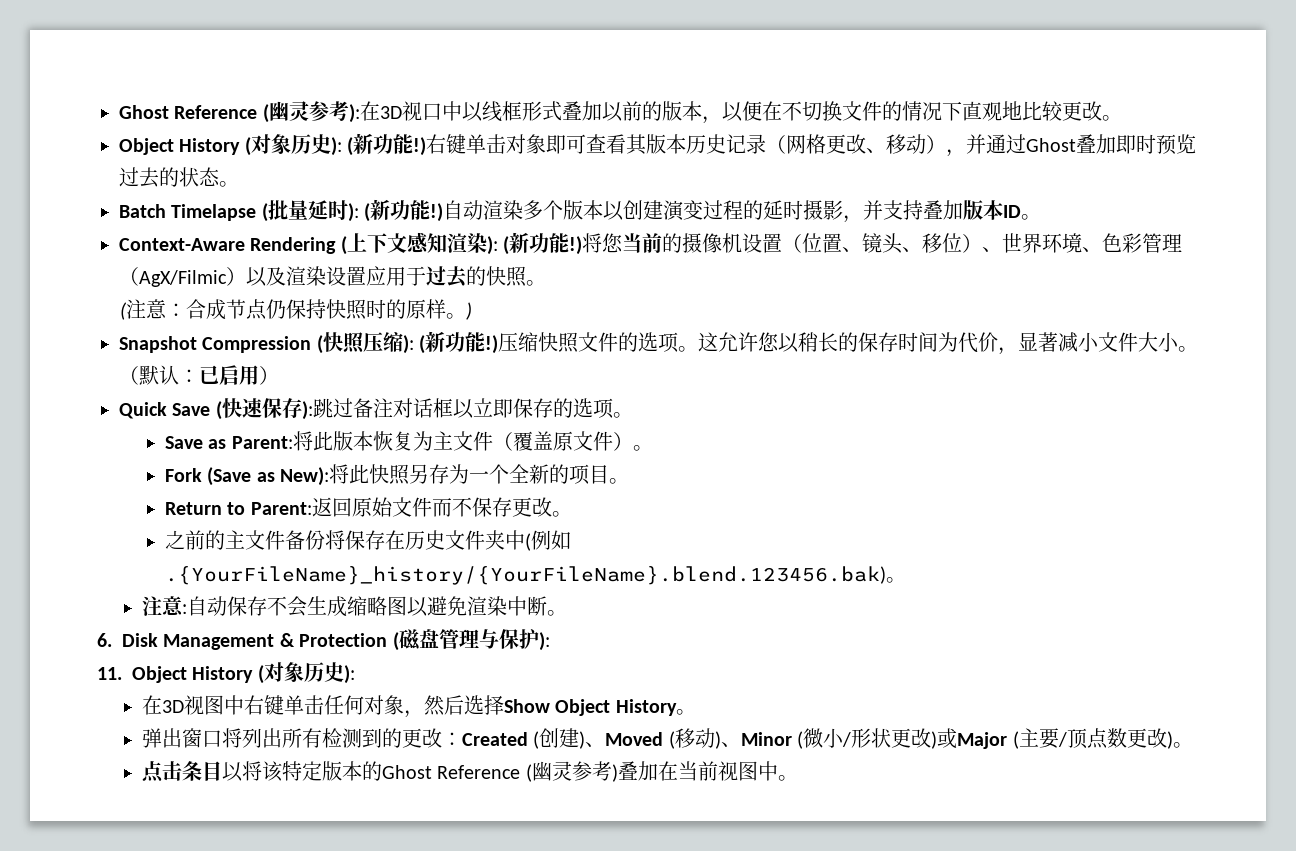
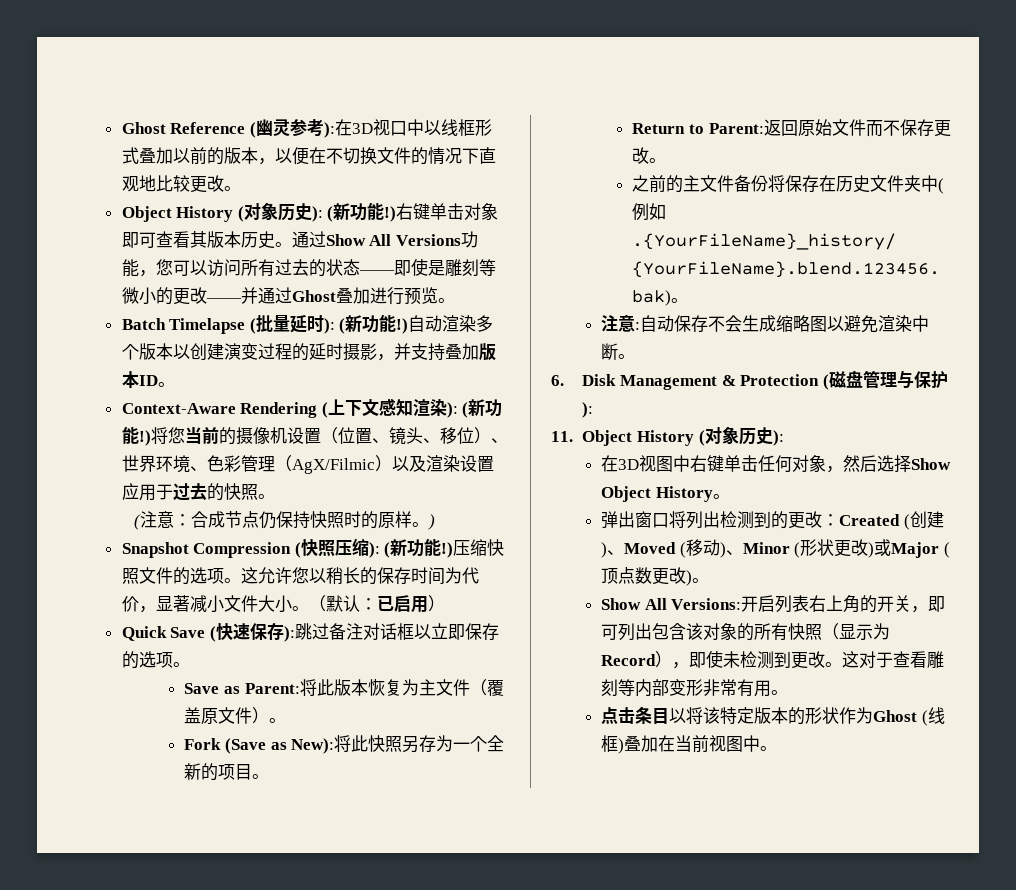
[726,134,1197,157] [119,167,220,188] 记录（网格更改、移动），并通过Ghost叠加即时预览过去的状态 -> [274,231,478,248] [121,258,496,277] [121,287,438,305] 。通过Show All Versions功能，您可以访问所有过去的状态——即使是雕刻等微小的更改——并通过Ghost叠加进行预览
[282,728,323,748] 所有 -> (721, 519) none
[803,728,852,748] 微小/ -> (801, 550) none
[1018,728,1067,749] 主要/ -> (950, 550) none
(1193, 745) none -> [601,595,946,613] [601,623,891,641] [601,650,945,669] [601,679,789,697] // Show All Versions:开启列表右上角的开关，即可列出包含该对象的所有快照（显示为Record），即使未检测到更改。这对于查看雕刻等内部变形非常有用。
[382,761,612,782] Ghost Reference (幽灵参考 -> [805,707,945,726] [601,735,619,752] 形状作为Ghost (线框

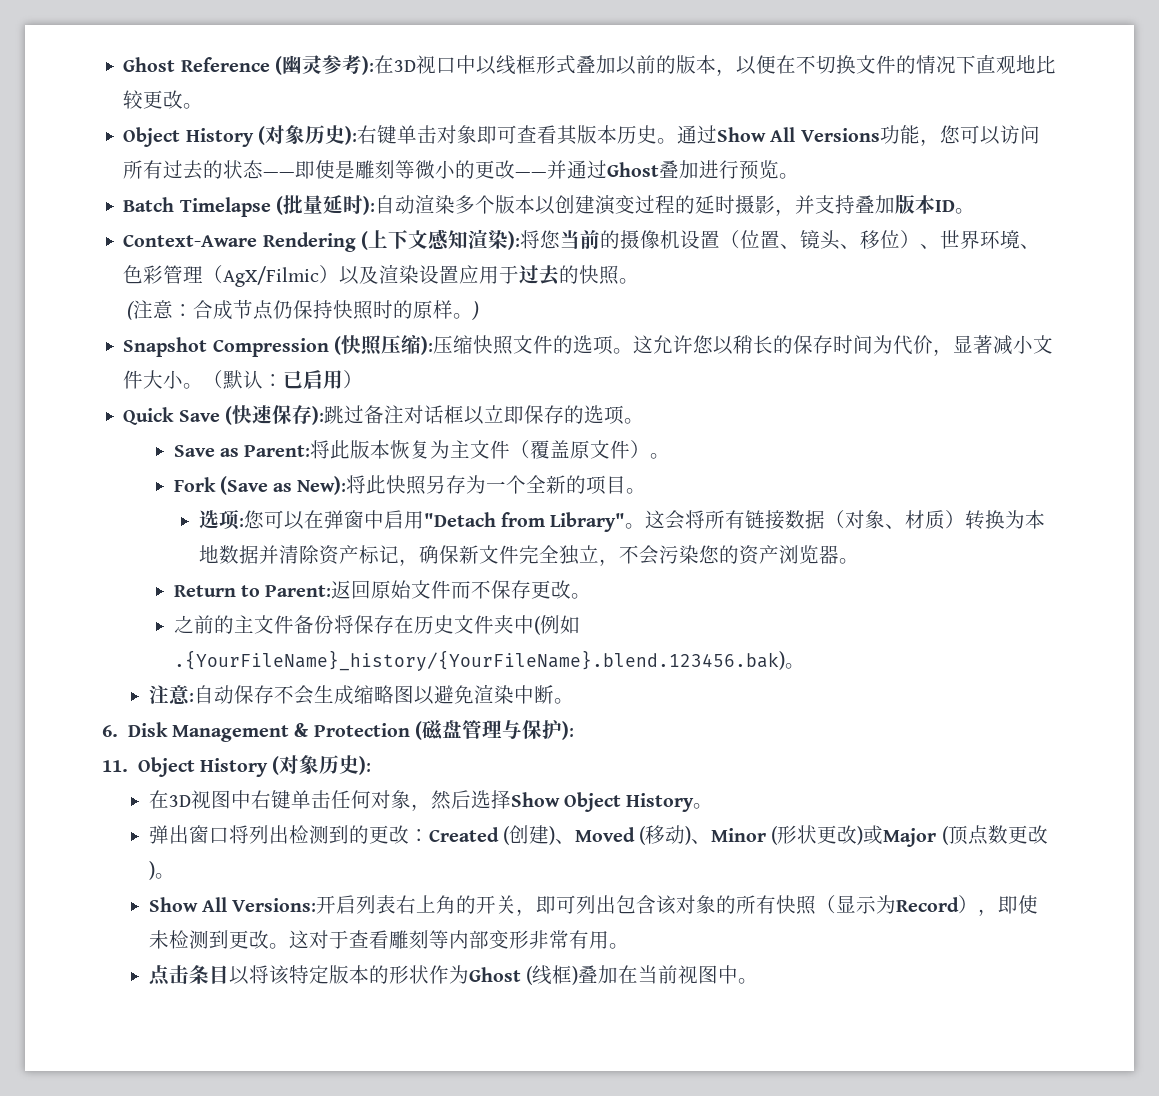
[327,202,397,222] (新功能!) -> (357, 135) none
[339,314,409,334] (新功能!) -> (375, 205) none
[462,399,503,418] [121,426,151,446] (新功能!) -> (520, 240) none
[384,538,454,558] (新功能!) -> (433, 345) none
(270, 776) none -> [198,510,1046,532] [198,545,859,566] // 选项:您可以在弹窗中启用"Detach from Library"。这会将所有链接数据（对象、材质）转换为本地数据并清除资产标记，确保新文件完全独立，不会污染您的资产浏览器。

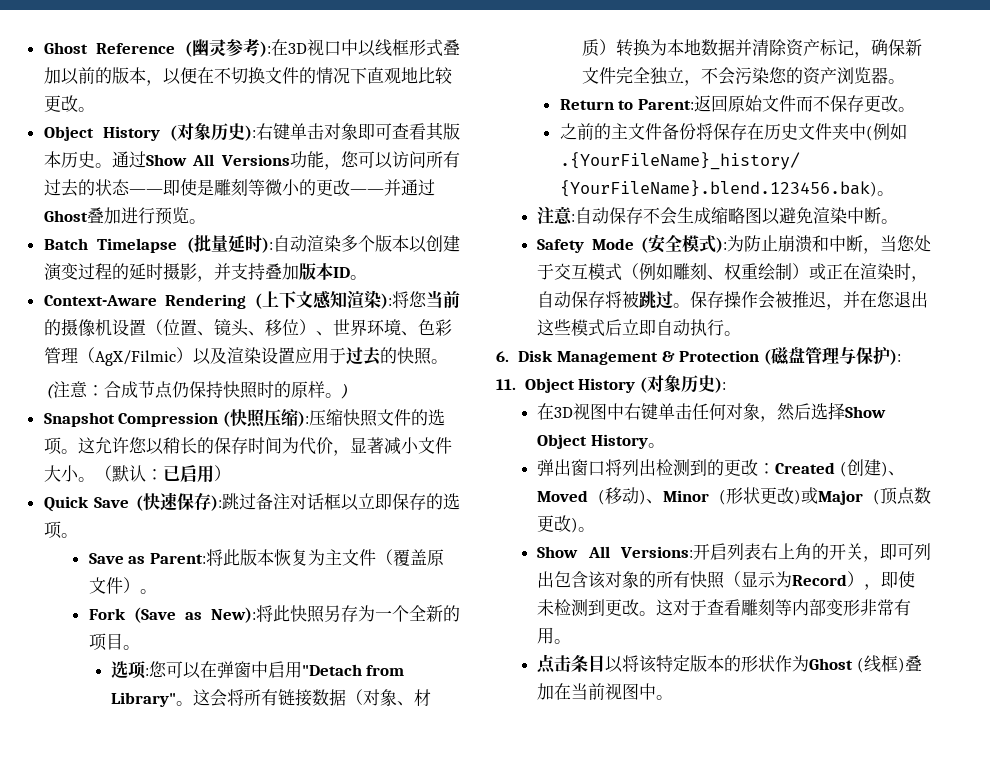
(574, 701) none -> [537,234,931,254] [537,263,929,282] [537,291,929,310] [537,319,742,337] // Safety Mode (安全模式):为防止崩溃和中断，当您处于交互模式（例如雕刻、权重绘制）或正在渲染时，自动保存将被跳过。保存操作会被推迟，并在您退出这些模式后立即自动执行。

